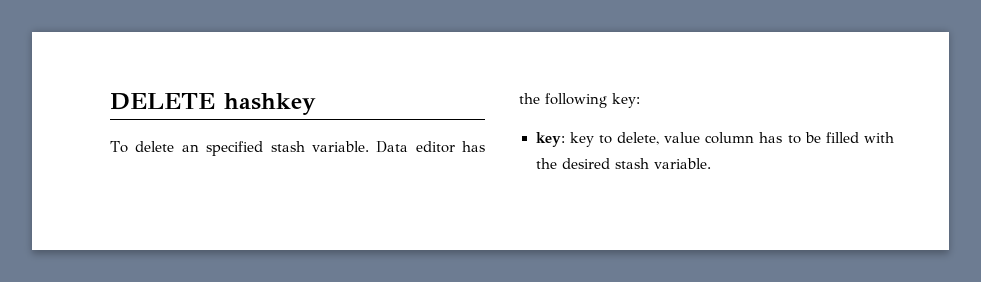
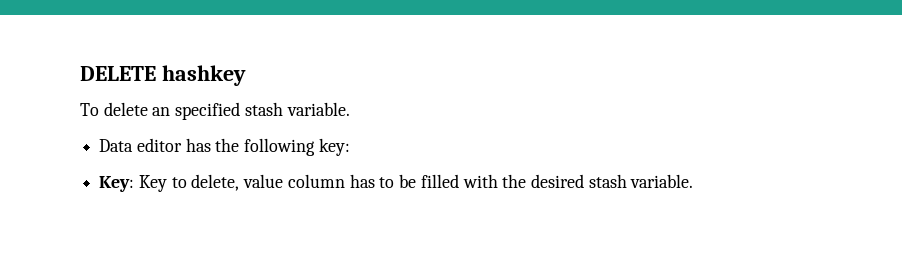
(369, 146) none -> (350, 109) //
[535,132,594,147] key: key -> [99,175,167,192] Key: Key

